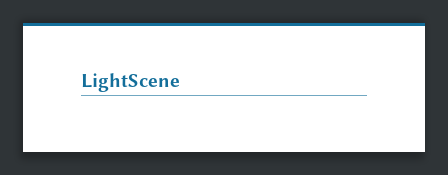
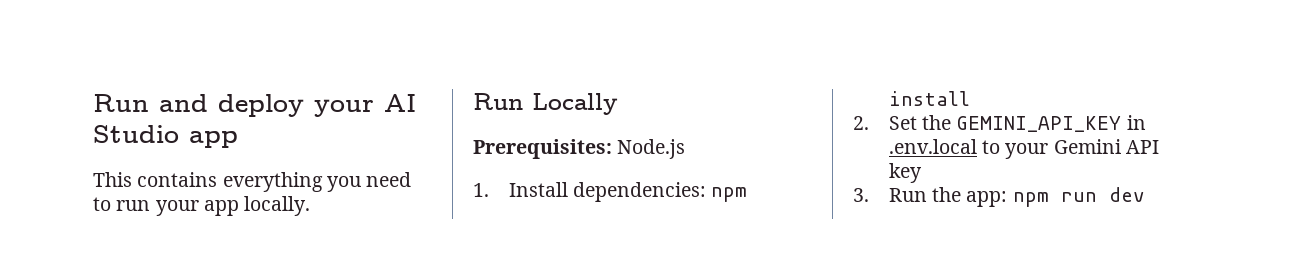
[81,73,180,92] LightScene -> [93,94,416,117] [93,125,238,148] [93,172,412,192] [93,196,311,216] [473,93,618,115] [473,139,686,159] [473,182,748,202] [888,91,970,106] [853,115,1146,132] [888,139,1159,159] [888,163,922,183] [853,187,1145,207] Run and deploy your AI Studio app // This contains everything you need to run your app locally. // Run Locally // Prerequisites: Node.js // 1. Install dependencies: npm install // 2. Set the GEMINI_API_KEY in .env.local to your Gemini API key // 3. Run the app: npm run dev

